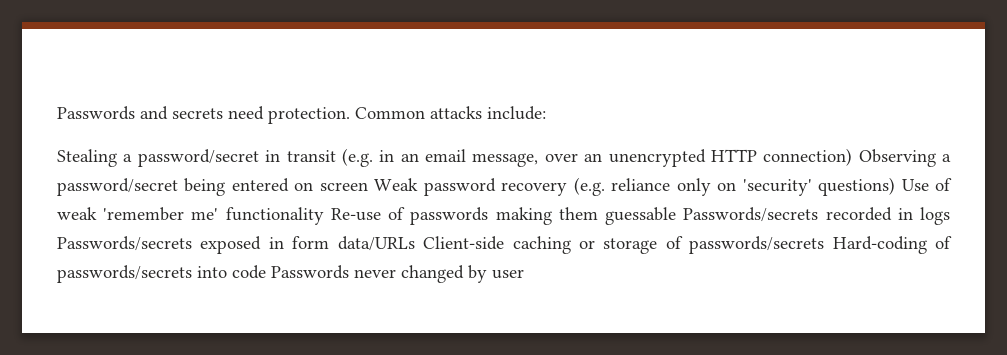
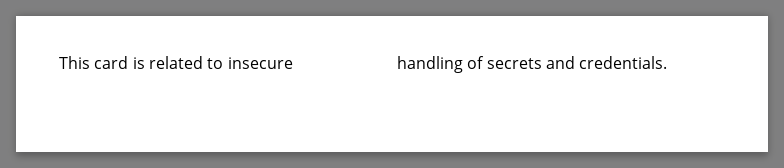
[57,106,546,124] [57,148,951,167] [57,177,953,196] [57,207,951,225] [57,236,952,254] [57,265,524,283] Passwords and secrets need protection. Common attacks include: // Stealing a password/secret in transit (e.g. in an email message, over an unencrypted HTTP connection) Observing a password/secret being entered on screen Weak password recovery (e.g. reliance only on 'security' questions) Use of weak 'remember me' functionality Re-use of passwords making them guessable Passwords/secrets recorded in logs Passwords/secrets exposed in form data/URLs Client-side caching or storage of passwords/secrets Hard-coding of passwords/secrets into code Passwords never changed by user -> [59,56,668,73] This card is related to insecure handling of secrets and credentials.

